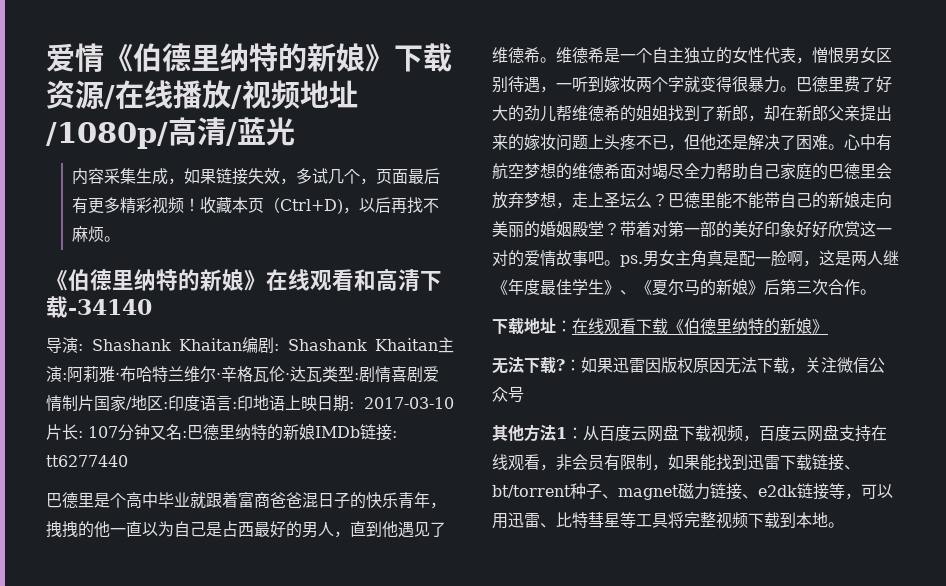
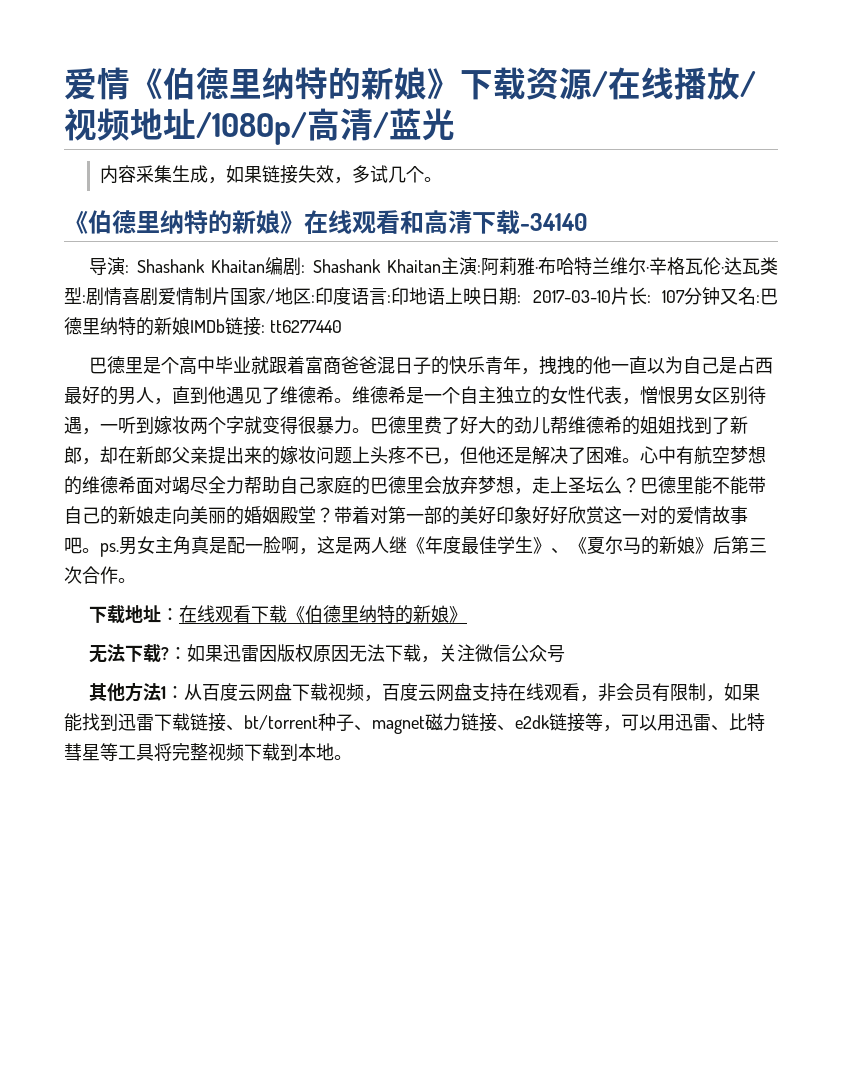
[359,168,440,185] [71,197,439,214] [71,226,104,242] ，页面最后有更多精彩视频！收藏本页（Ctrl+D)，以后再找不麻烦 -> (424, 174) none

